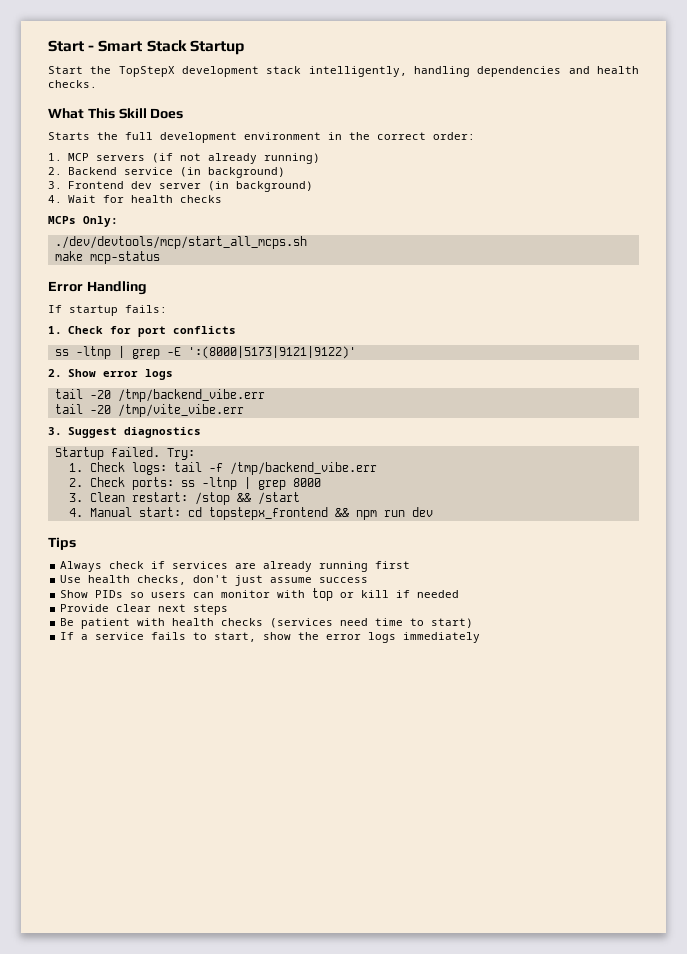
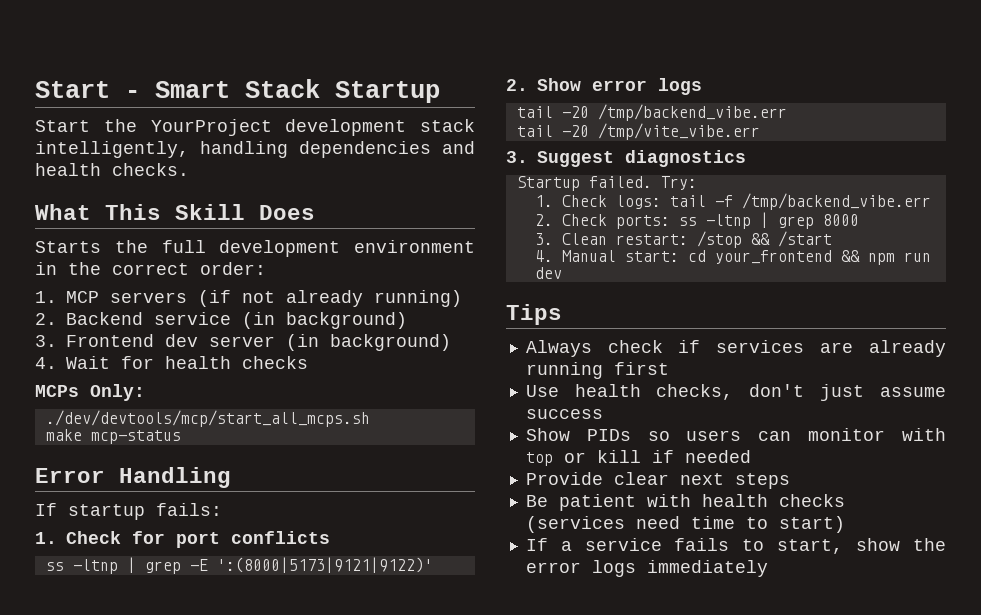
[118,66,175,77] TopStepX -> [150,119,272,136] YourProject
[208,507,328,520] topstepx_frontend -> [714,250,832,264] your_frontend

